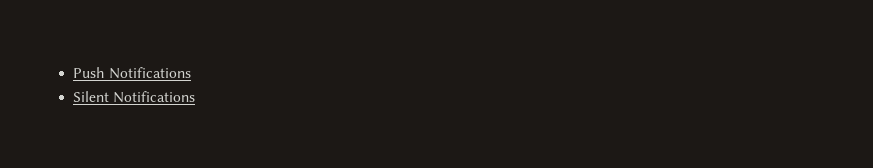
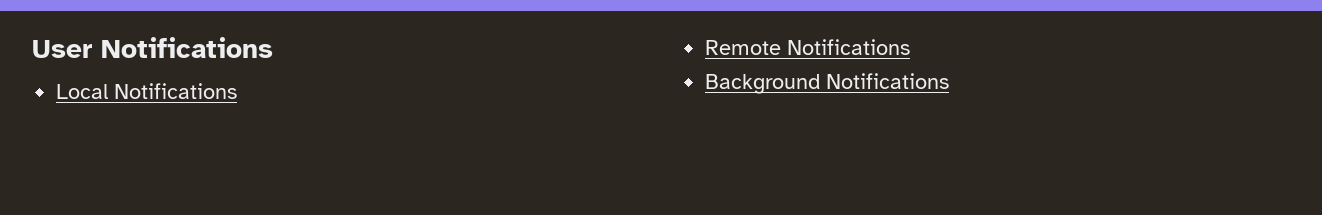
[73,67,192,79] [73,91,196,103] Push Notifications // Silent Notifications -> [32,37,273,58] [56,83,238,99] [705,39,911,55] [705,73,950,94] User Notifications // Local Notifications // Remote Notifications // Background Notifications

